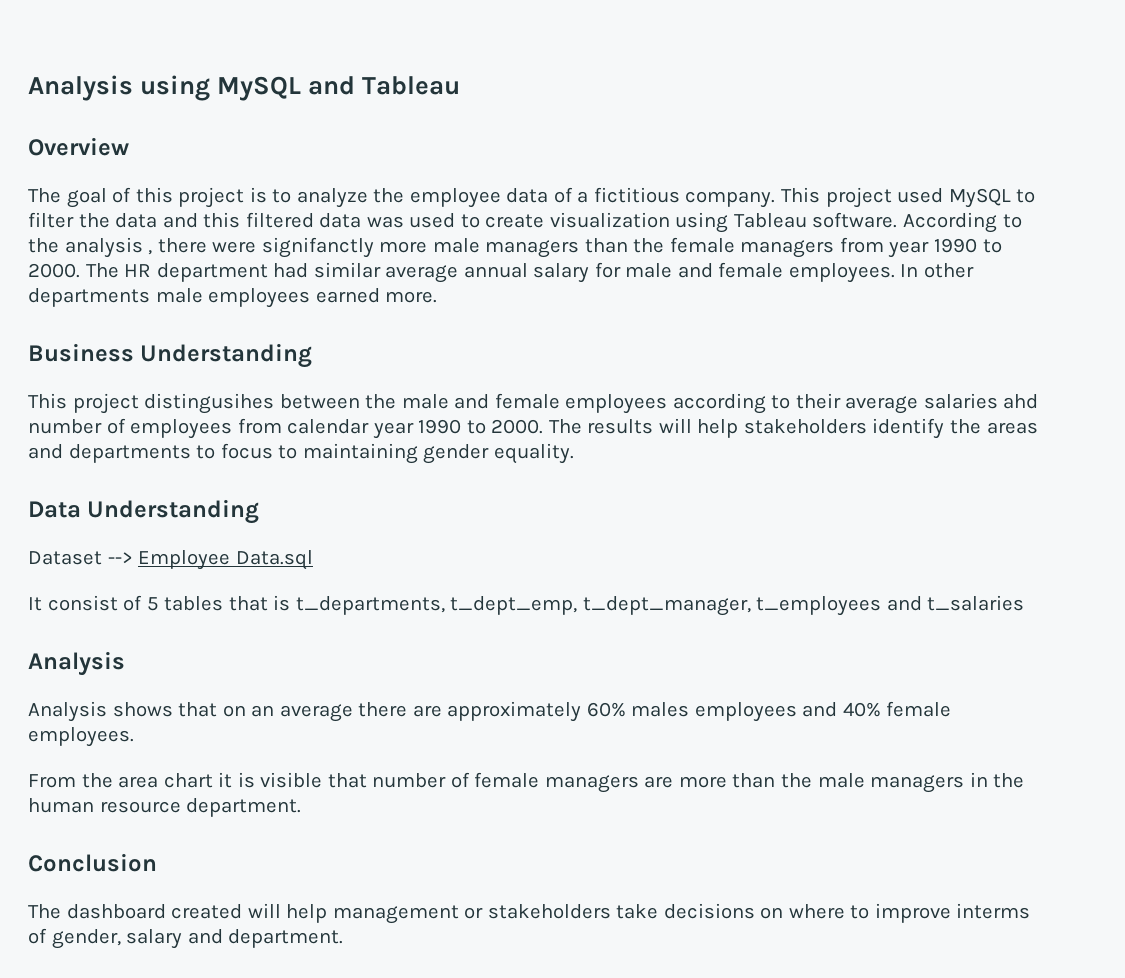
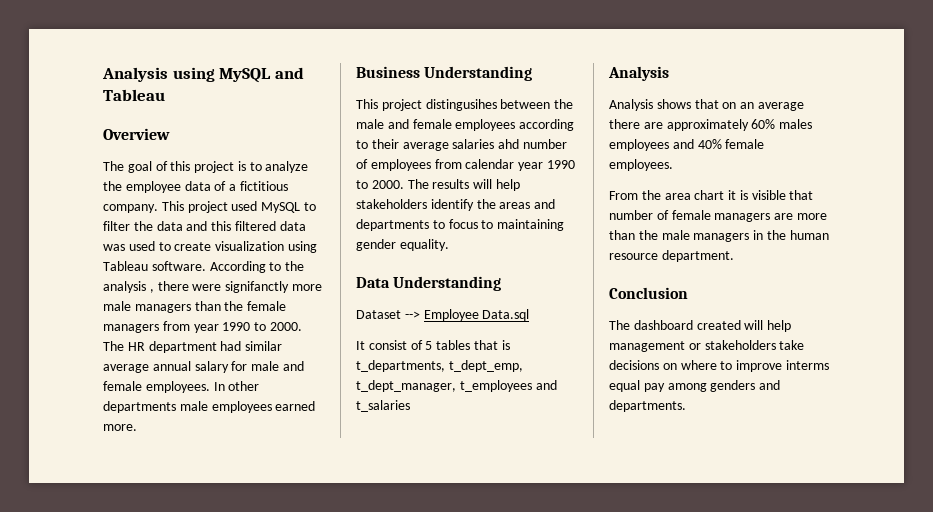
[28,928,344,949] of gender, salary and department. -> [609,380,781,392] [609,400,686,412] equal pay among genders and departments.

